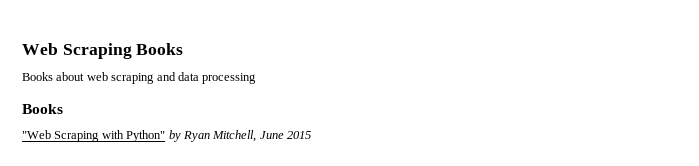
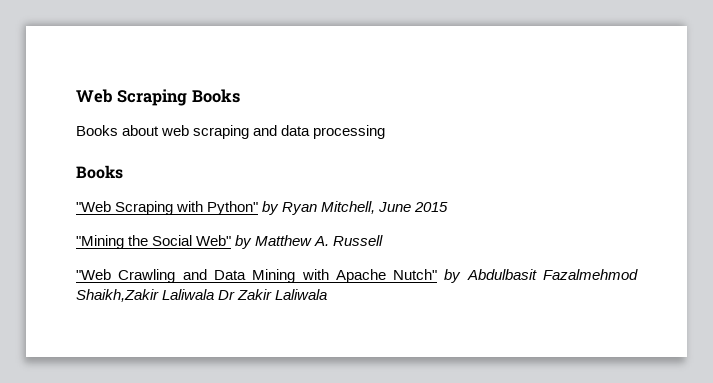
(311, 135) none -> [76,235,384,249] [76,269,638,283] [76,289,328,302] // "Mining the Social Web" by Matthew A. Russell // "Web Crawling and Data Mining with Apache Nutch" by Abdulbasit Fazalmehmod Shaikh,Zakir Laliwala Dr Zakir Laliwala

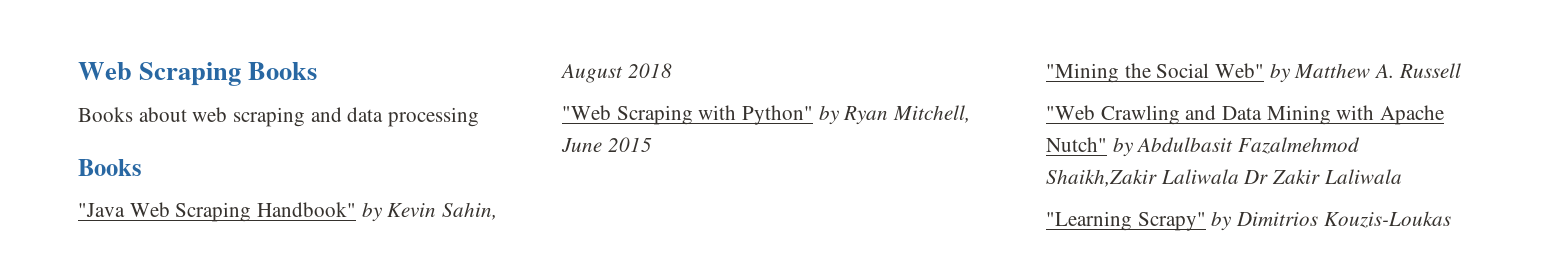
(123, 172) none -> [78,202,498,222] [560,63,672,83] // "Java Web Scraping Handbook" by Kevin Sahin, August 2018
(328, 294) none -> [1046,211,1451,231] // "Learning Scrapy" by Dimitrios Kouzis-Loukas

